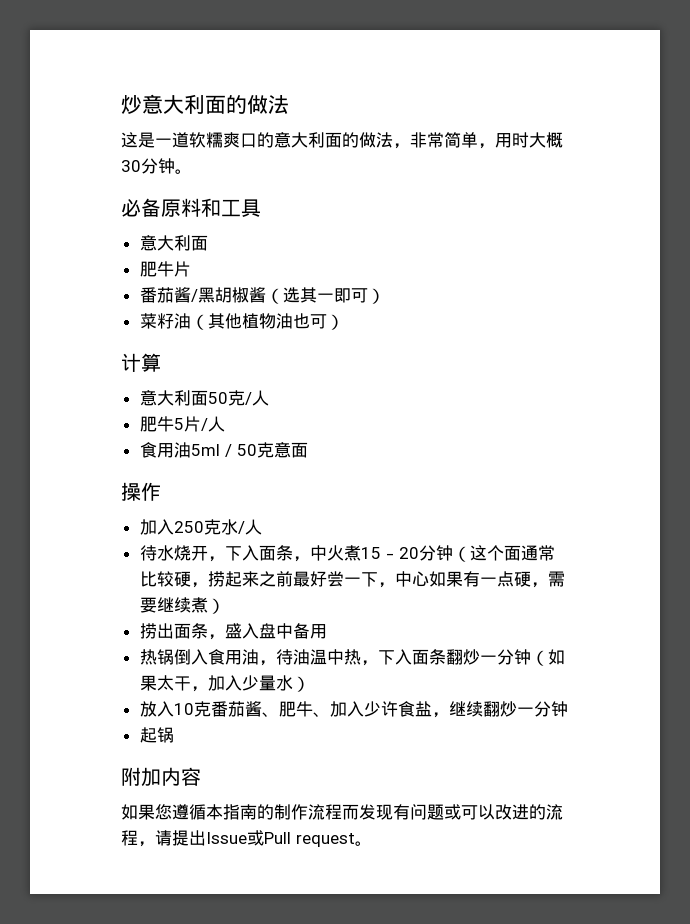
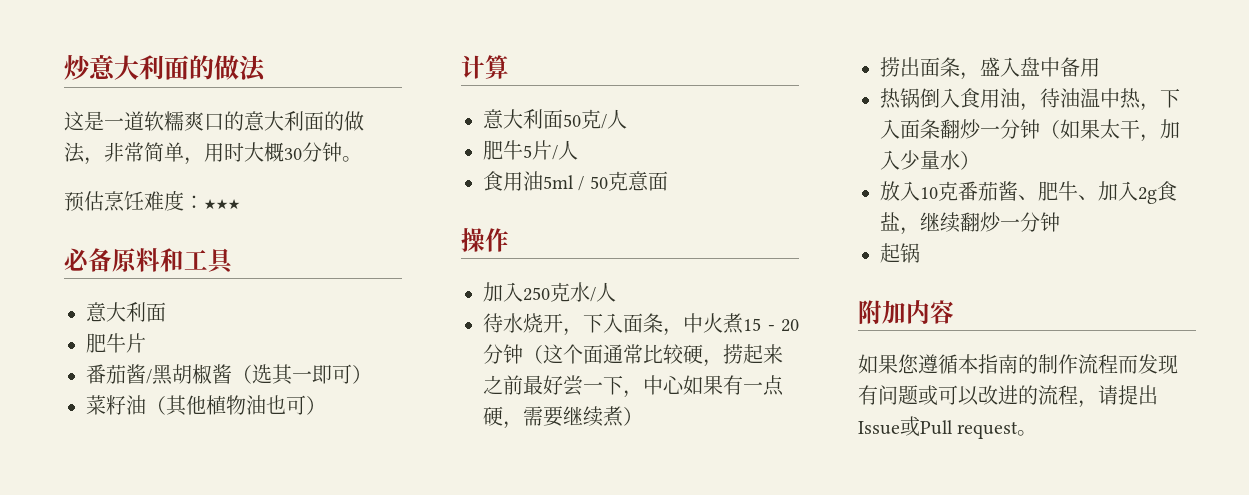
(192, 171) none -> [64,190,240,212] // 预估烹饪难度：★★★
[363,701,398,717] 少许 -> [1138,187,1157,204] 2g

